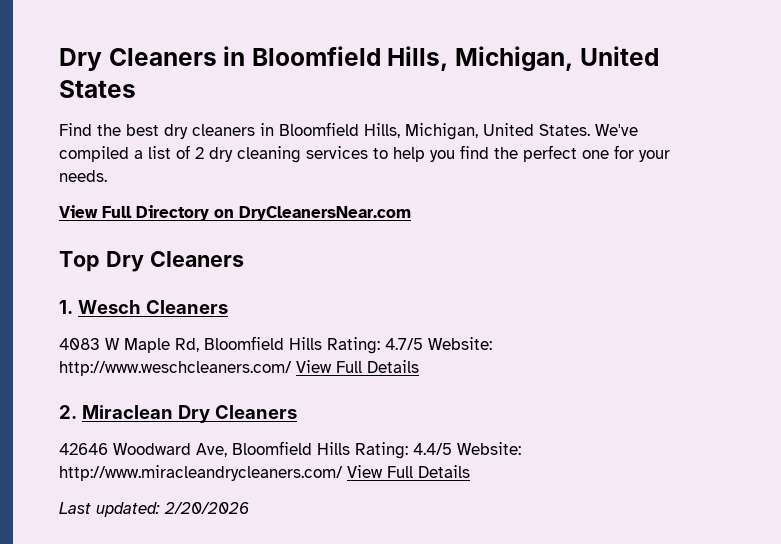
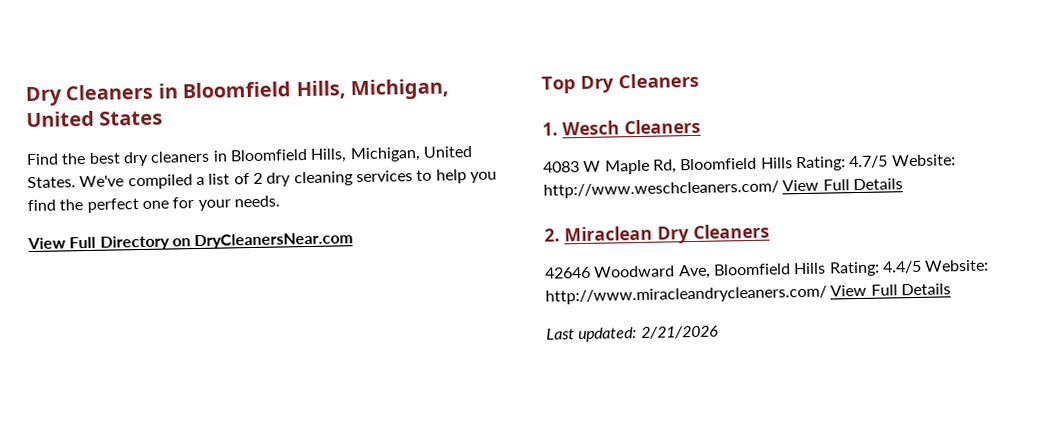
[164,502,249,514] 2/20/2026 -> [640,325,719,339] 2/21/2026

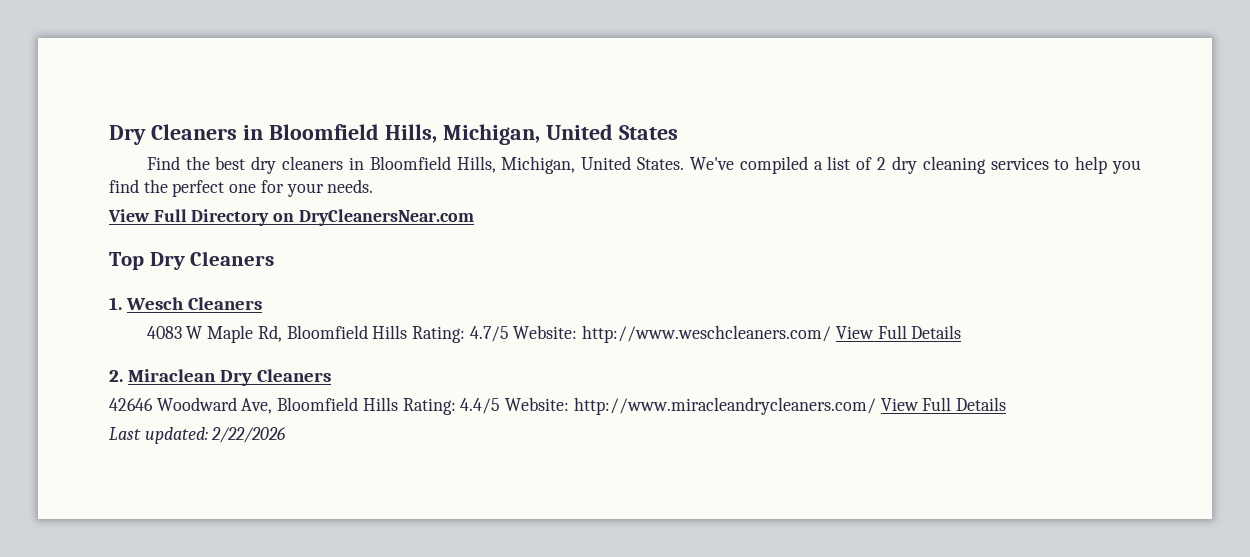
[640,325,719,339] 2/21/2026 -> [211,427,286,443] 2/22/2026

